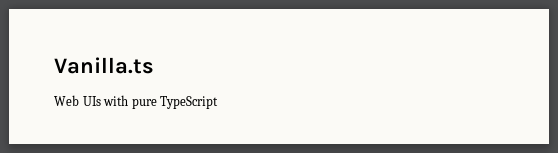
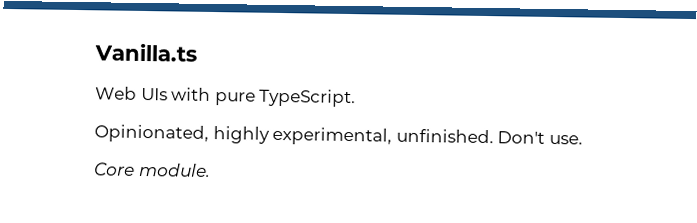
[160,96,219,109] TypeScript -> [259,88,357,108] [94,124,583,146] [94,162,211,177] TypeScript. // Opinionated, highly experimental, unfinished. Don't use. // Core module.

